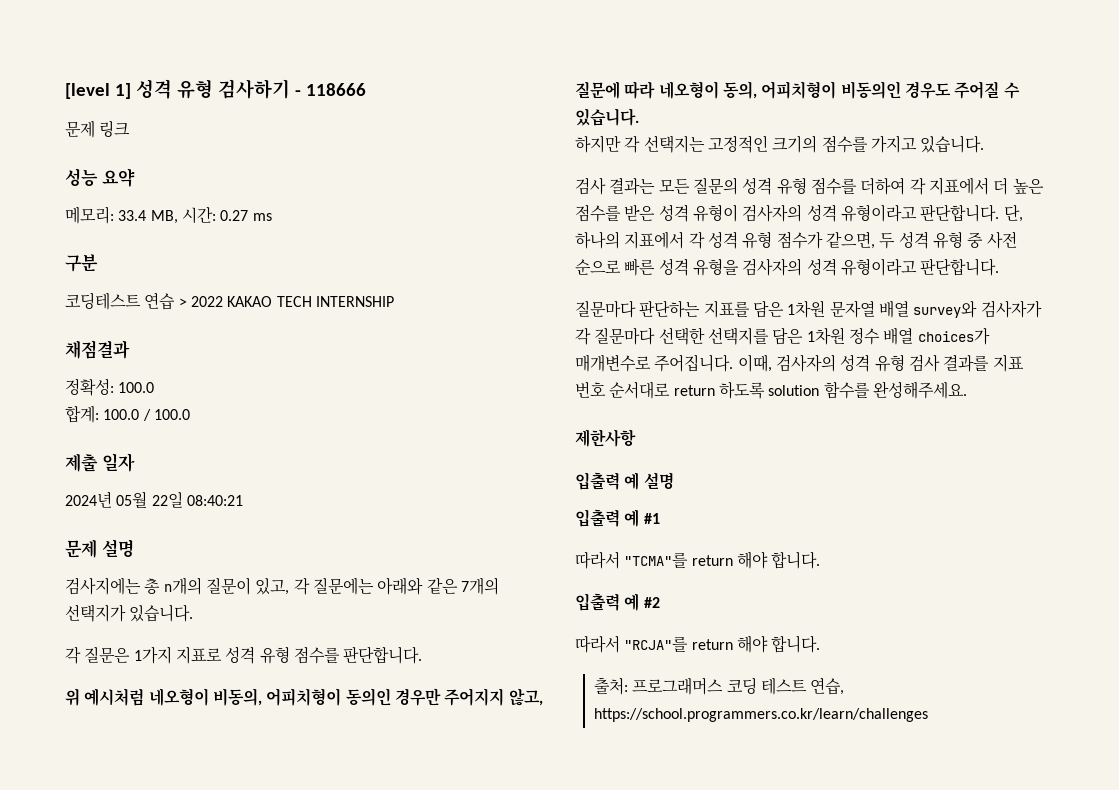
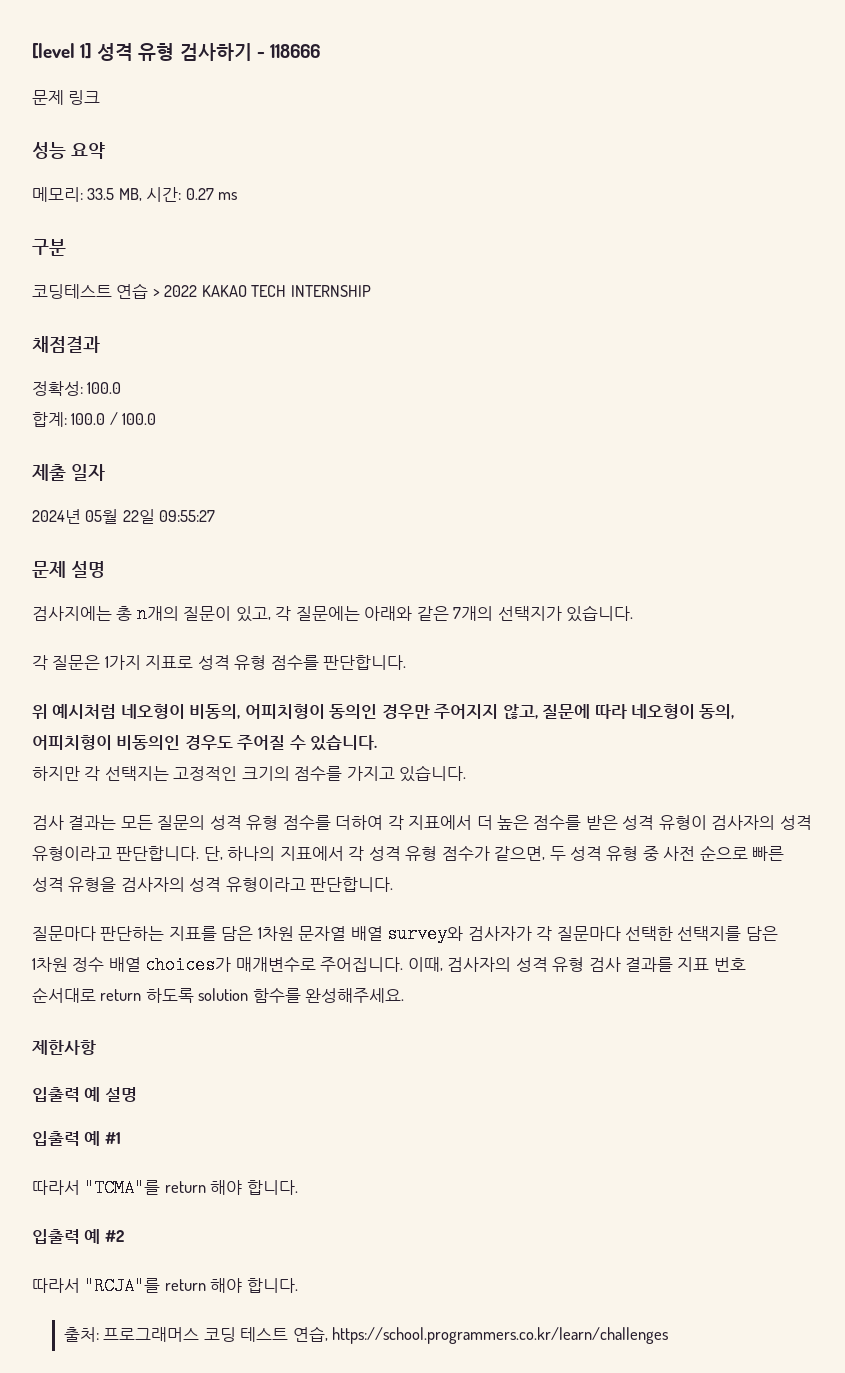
[118,210,147,221] 33.4 -> [87,188,115,200] 33.5
[186,495,243,506] 08:40:21 -> [159,510,216,522] 09:55:27

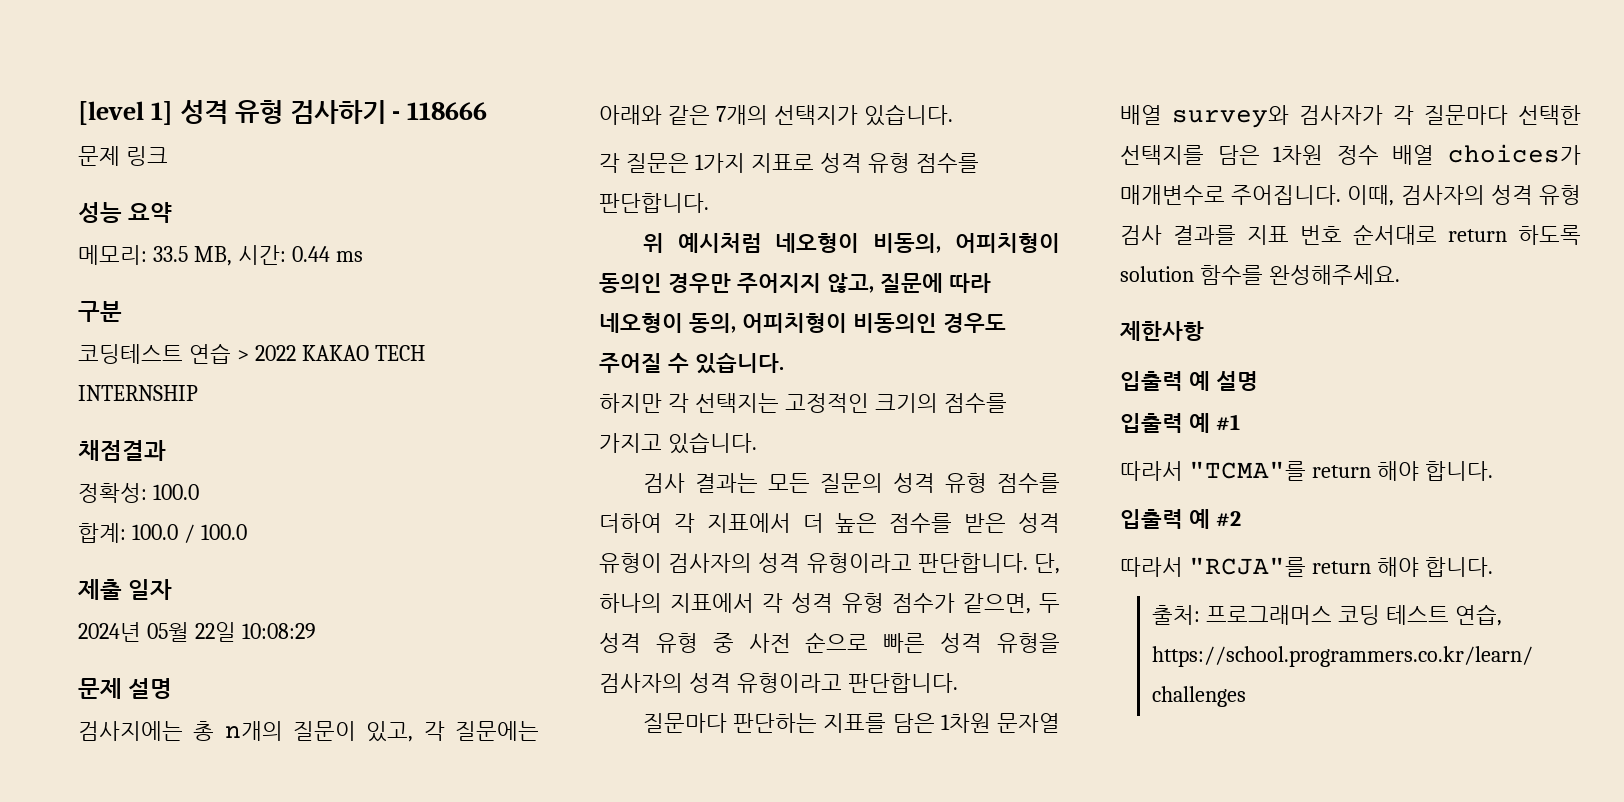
[185,188,214,200] 0.27 -> [291,246,330,262] 0.44
[159,510,216,522] 09:55:27 -> [241,623,316,639] 10:08:29

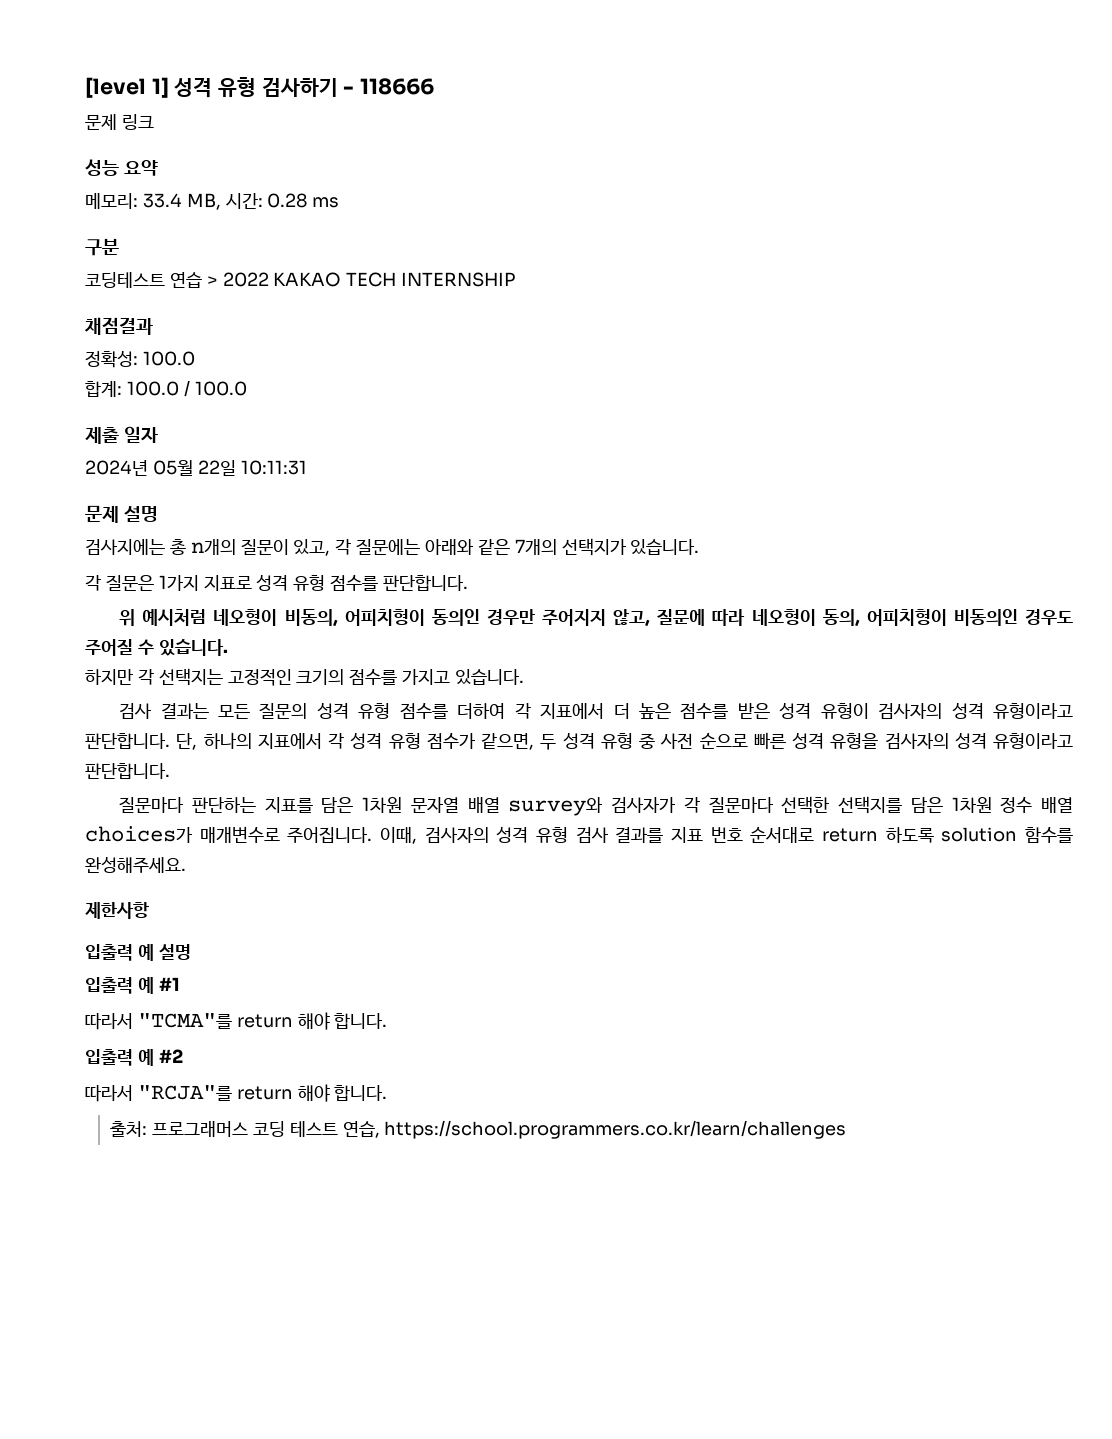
[152,246,188,262] 33.5 -> [142,193,182,208] 33.4
[291,246,330,262] 0.44 -> [267,193,308,208] 0.28
[241,623,316,639] 10:08:29 -> [240,460,307,475] 10:11:31

